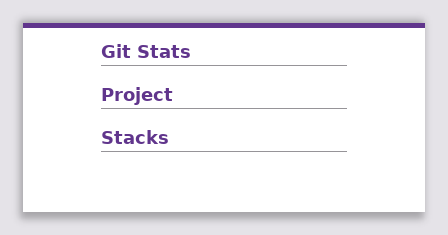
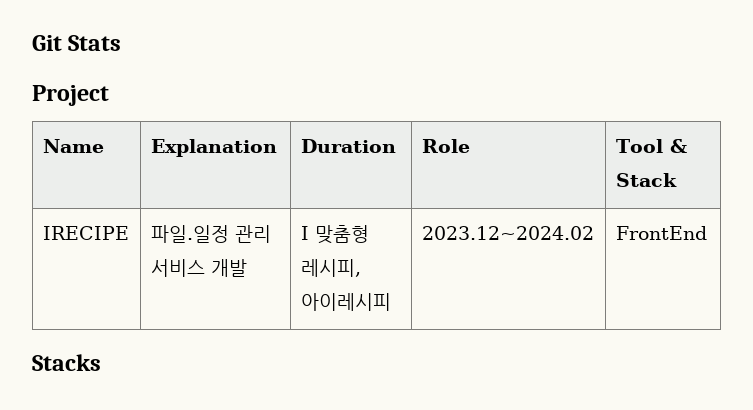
(173, 96) none -> [42,139,104,153] [150,139,277,157] [300,139,396,153] [421,139,470,153] [615,139,687,153] [615,173,677,187] [42,226,129,240] [150,225,271,243] [150,259,247,277] [300,225,369,244] [300,259,361,277] [300,293,391,311] [421,226,594,240] [615,226,707,240] // Name | Explanation | Duration | Role | Tool & Stack // IRECIPE | 파일.일정 관리 서비스 개발 | I 맞춤형 레시피, 아이레시피 | 2023.12~2024.02 | FrontEnd

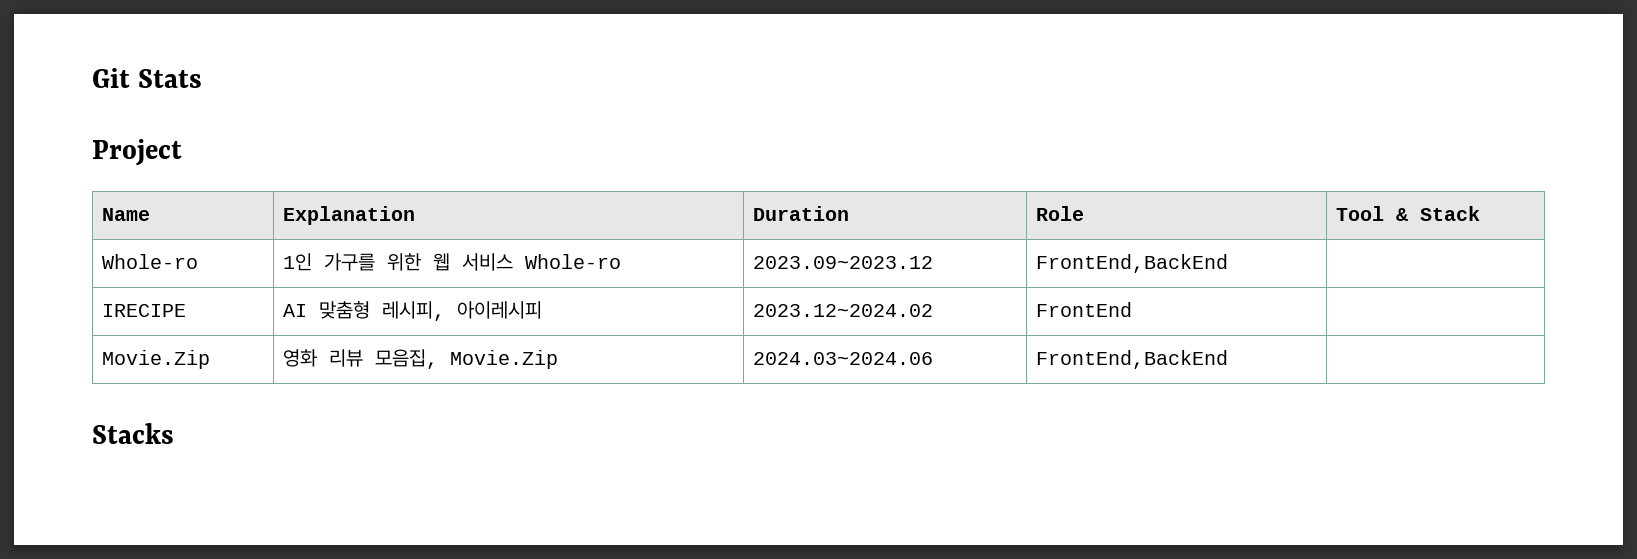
[42,226,129,240] [150,225,271,243] [150,259,247,277] [300,226,309,240] IRECIPE | 파일.일정 관리 서비스 개발 | I -> [101,254,198,269] [282,253,621,271] [752,256,933,269] [1035,254,1228,273] [101,304,186,317] [282,304,307,317] Whole-ro | 1인 가구를 위한 웹 서비스 Whole-ro | 2023.09~2023.12 | FrontEnd,BackEnd | // IRECIPE | AI
(707, 233) none -> [101,350,210,369] [282,349,558,369] [752,352,933,365] [1035,350,1228,369] | // Movie.Zip | 영화 리뷰 모음집, Movie.Zip | 2024.03~2024.06 | FrontEnd,BackEnd |

